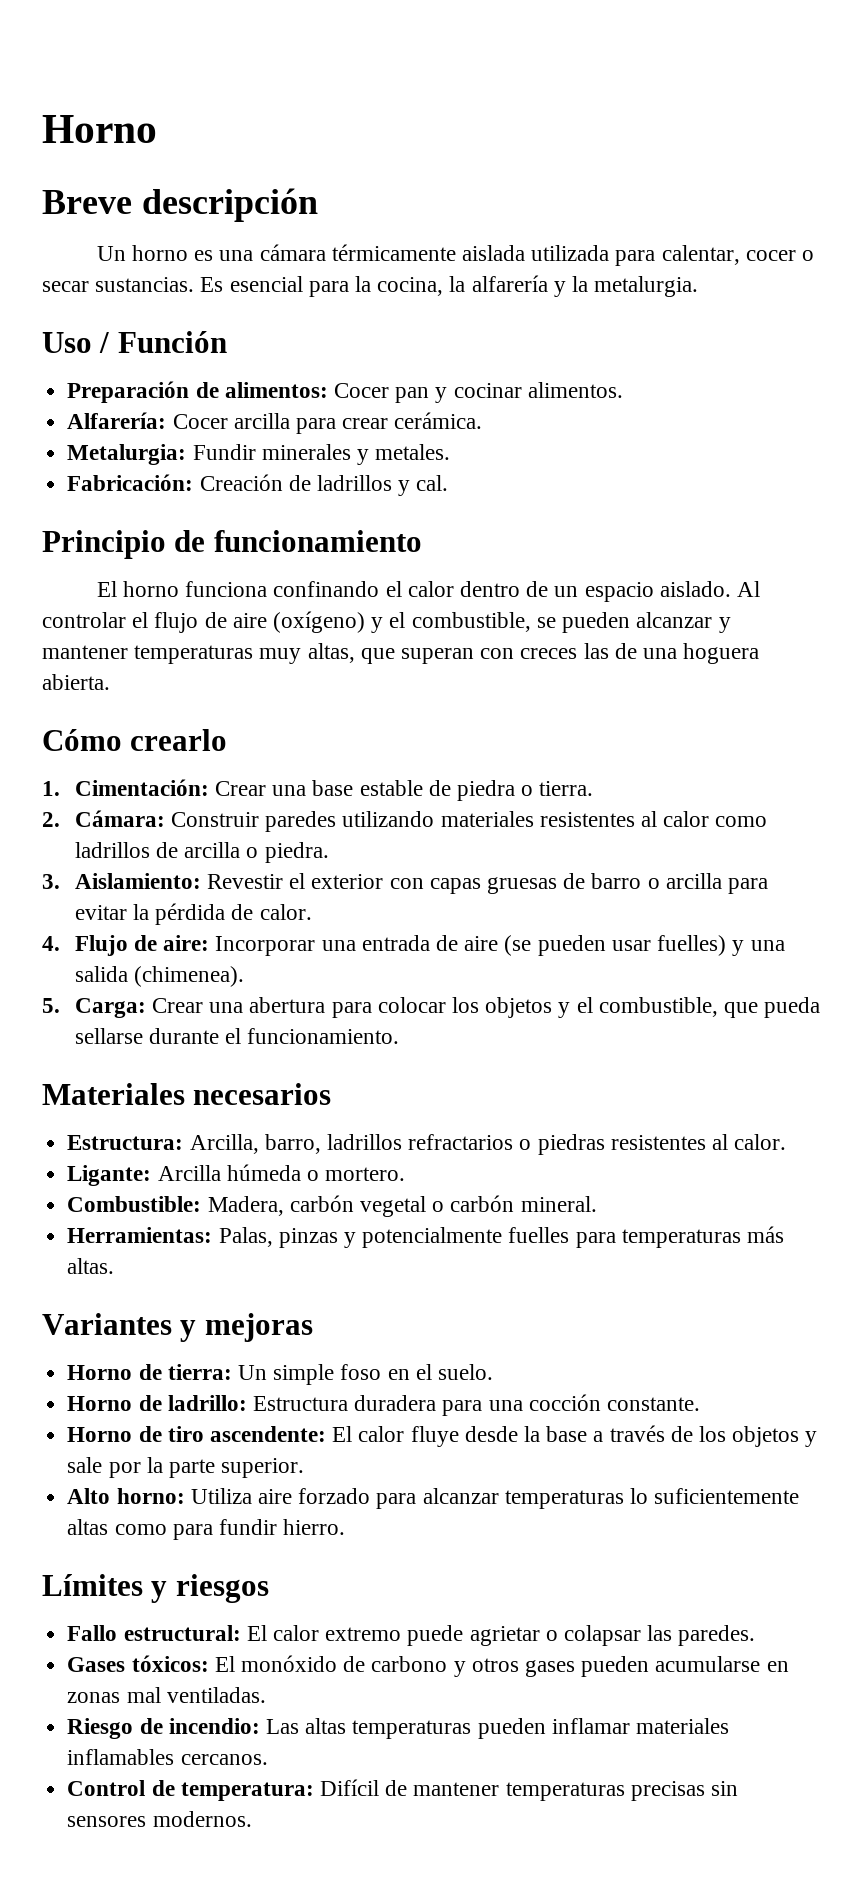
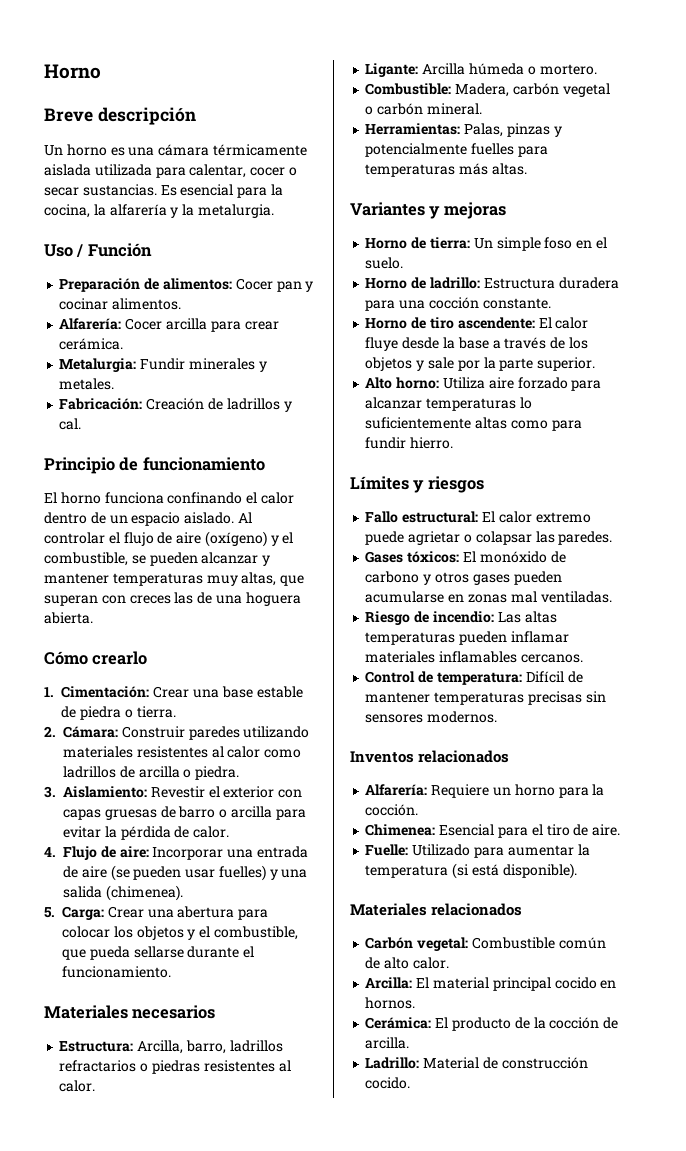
(252, 1819) none -> [350,750,510,763] [365,784,605,798] [365,804,419,816] [365,824,621,838] [365,844,590,858] [365,863,577,879] [350,903,523,916] [365,937,606,951] [365,957,449,969] [365,977,617,991] [365,997,416,1009] [365,1017,619,1031] [365,1037,410,1049] [365,1057,588,1069] [365,1077,411,1089] // Inventos relacionados // Alfarería: Requiere un horno para la cocción. // Chimenea: Esencial para el tiro de aire. // Fuelle: Utilizado para aumentar la temperatura (si está disponible). // Materiales relacionados // Carbón vegetal: Combustible común de alto calor. // Arcilla: El material principal cocido en hornos. // Cerámica: El producto de la cocción de arcilla. // Ladrillo: Material de construcción cocido.

